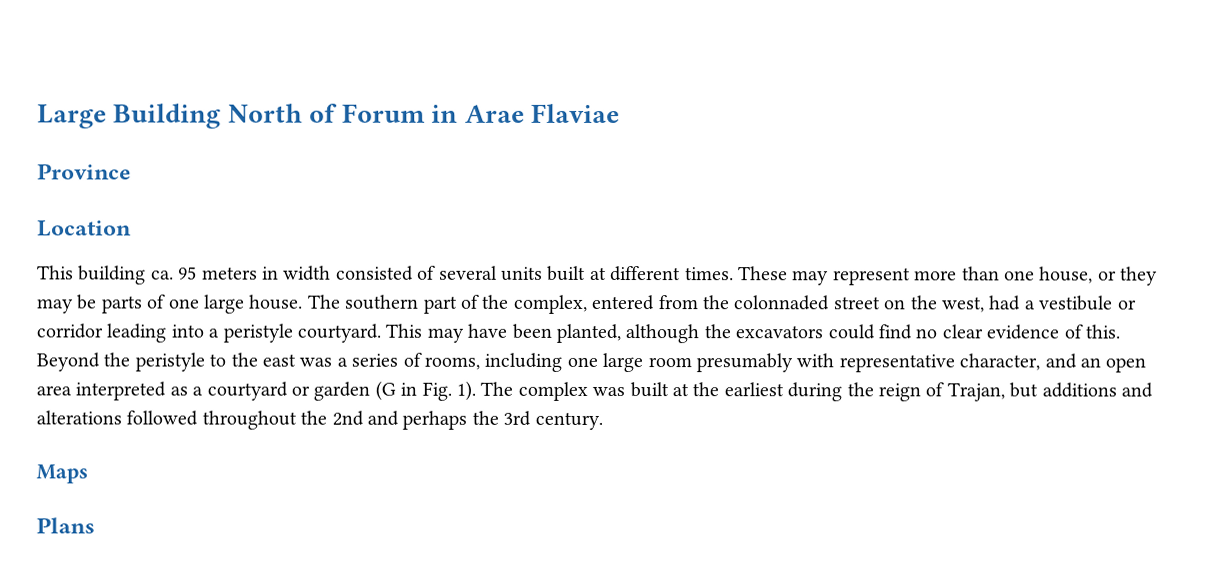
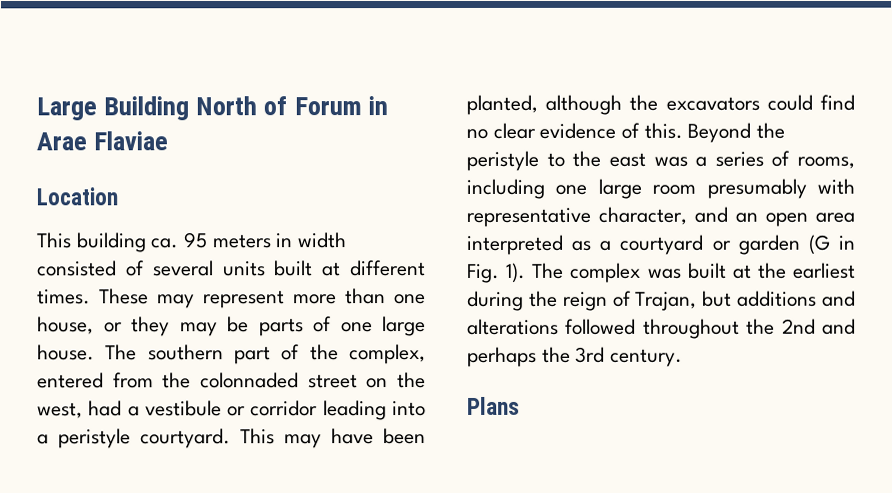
[37,163,131,180] // Province -> (169, 141) none
[36,464,88,484] // Maps -> (684, 357) none

